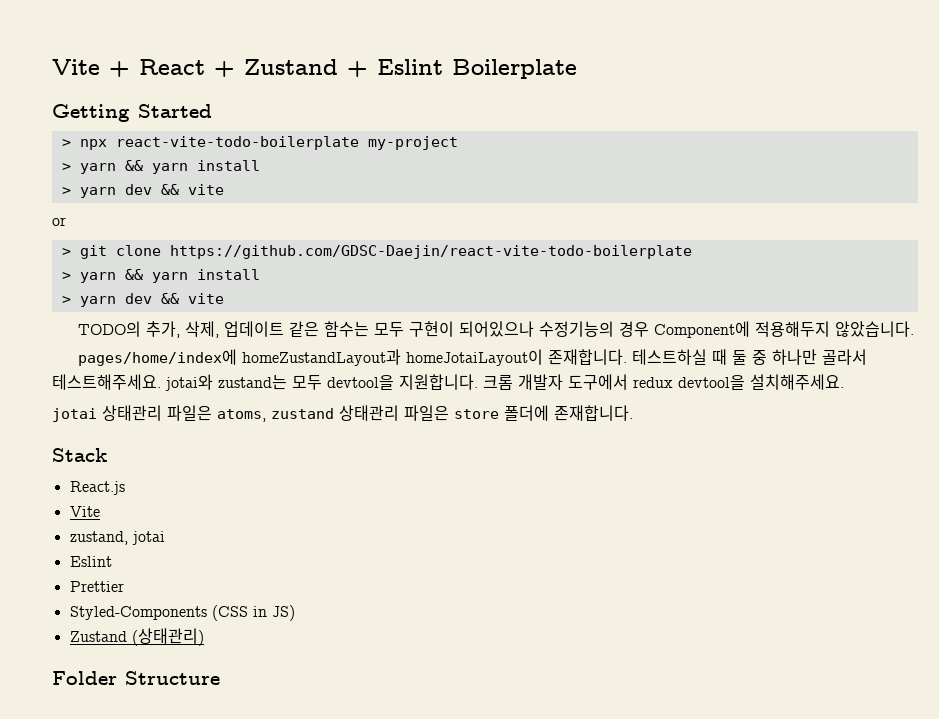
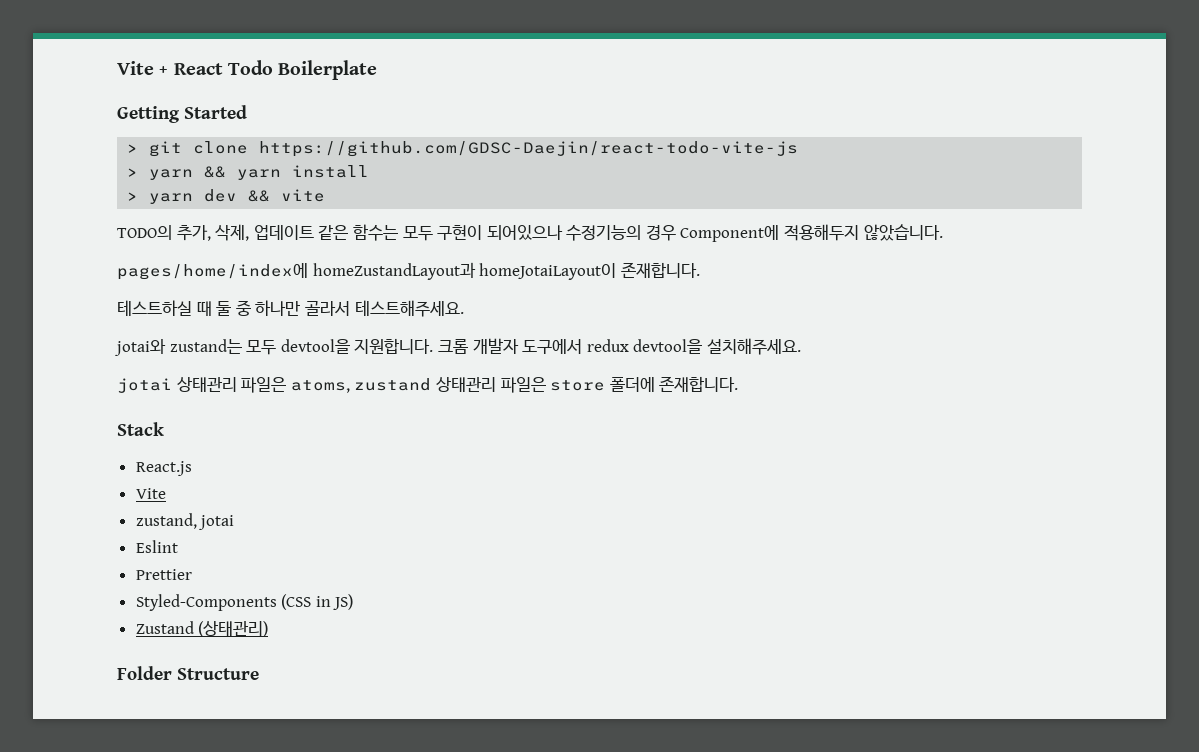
[214,59,443,77] + Zustand + Eslint -> [227,60,273,75] Todo
[61,136,458,150] [61,160,260,174] [61,184,224,198] [52,217,66,226] // > npx react-vite-todo-boilerplate my-project // > yarn && yarn install // > yarn dev && vite // or -> (247, 112) none
[169,245,692,259] https://github.com/GDSC-Daejin/react-vite-todo-boilerplate -> [259,141,799,157] https://github.com/GDSC-Daejin/react-todo-vite-js
(627, 357) none -> (700, 270) //
(161, 382) none -> (464, 308) //

